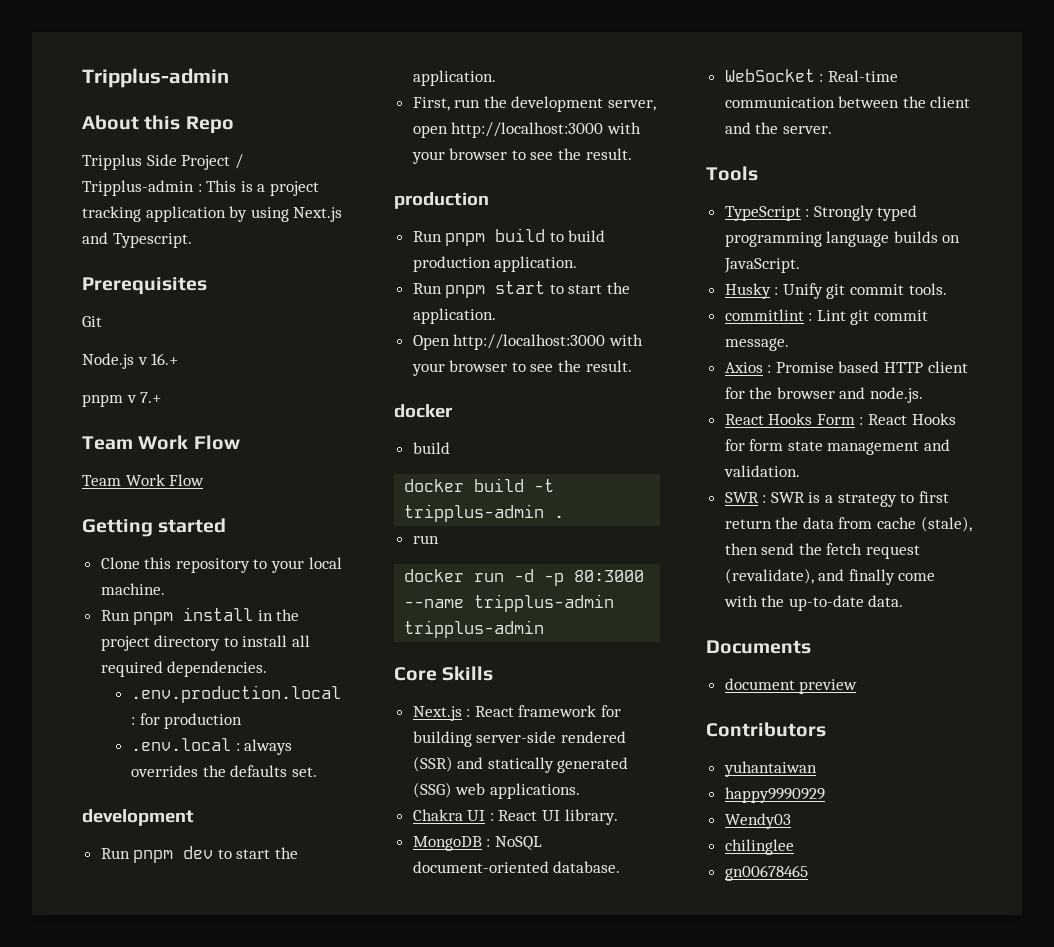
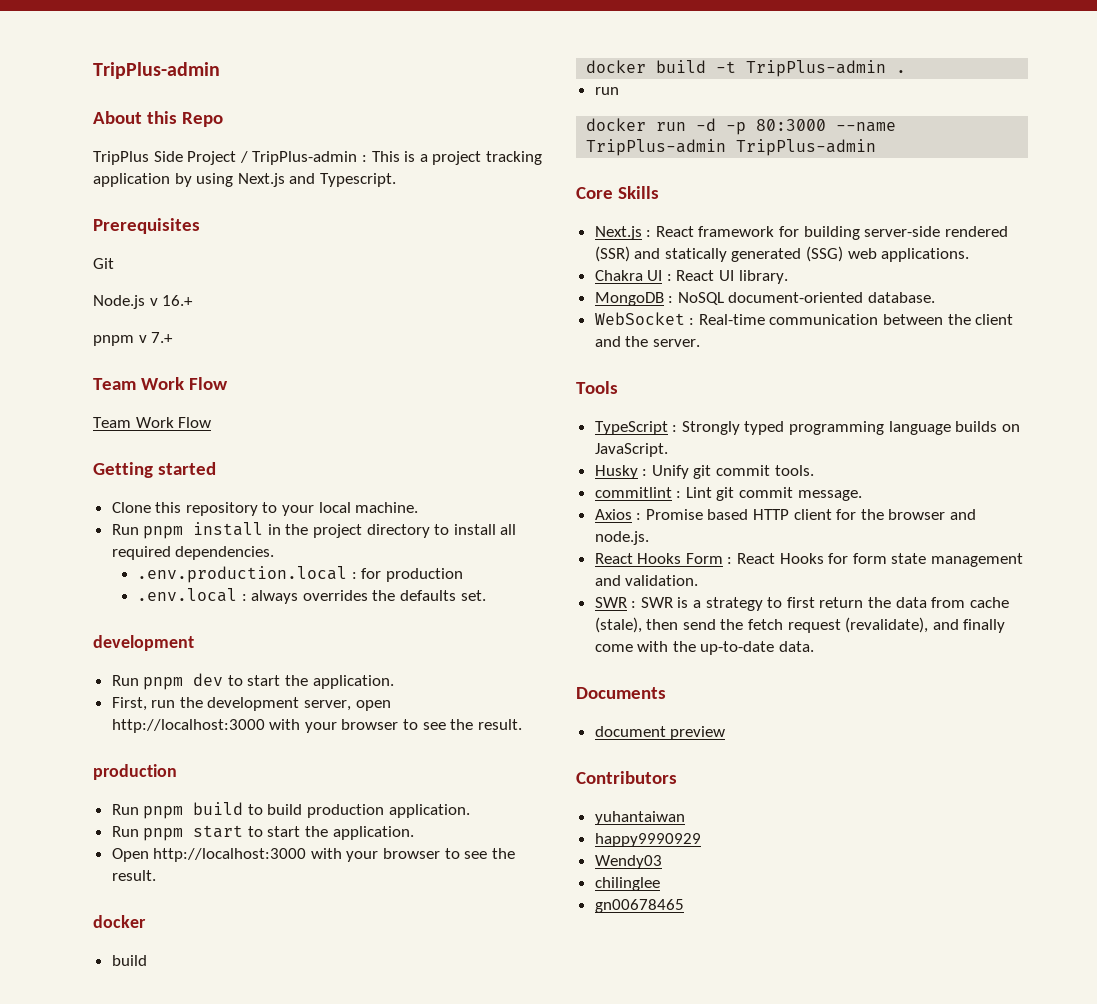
[82,68,229,88] Tripplus-admin -> [93,62,220,79] TripPlus-admin
[82,154,142,170] Tripplus -> [93,151,149,165] TripPlus
[82,180,194,196] Tripplus-admin -> [252,151,358,165] TripPlus-admin
[404,504,545,522] tripplus-admin -> [746,60,887,77] TripPlus-admin
[474,594,615,612] [404,620,545,638] tripplus-admin tripplus-admin -> [586,139,877,156] TripPlus-admin TripPlus-admin

